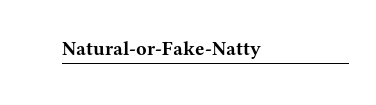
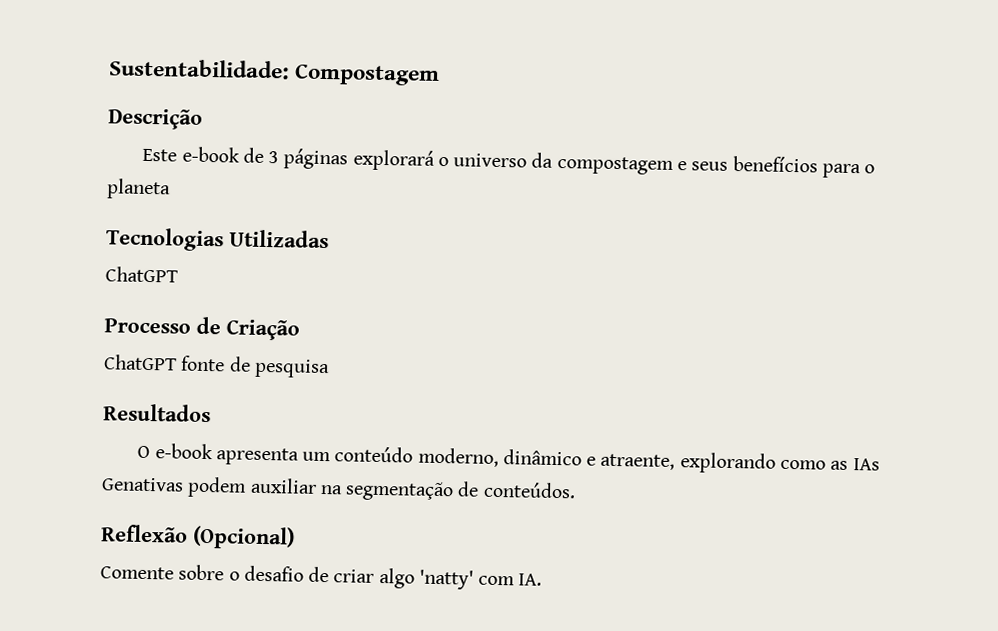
[62,41,261,59] Natural-or-Fake-Natty -> [109,58,441,86] [108,108,203,130] [142,146,876,179] [106,178,171,200] [106,227,329,252] [105,266,178,283] [104,316,300,341] [104,354,330,379] [103,403,211,423] [137,443,880,474] [101,476,576,502] [101,524,295,550] [100,564,543,590] Sustentabilidade: Compostagem // Descrição // Este e-book de 3 páginas explorará o universo da compostagem e seus benefícios para o planeta // Tecnologias Utilizadas // ChatGPT // Processo de Criação // ChatGPT fonte de pesquisa // Resultados // O e-book apresenta um conteúdo moderno, dinâmico e atraente, explorando como as IAs Genativas podem auxiliar na segmentação de conteúdos. // Reflexão (Opcional) // Comente sobre o desafio de criar algo 'natty' com IA.

